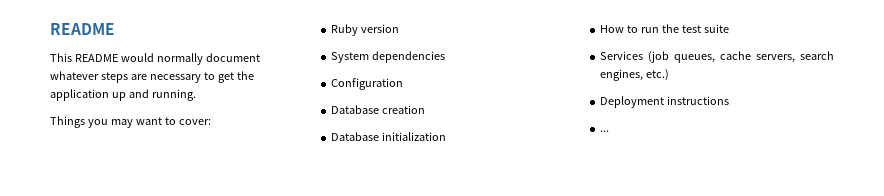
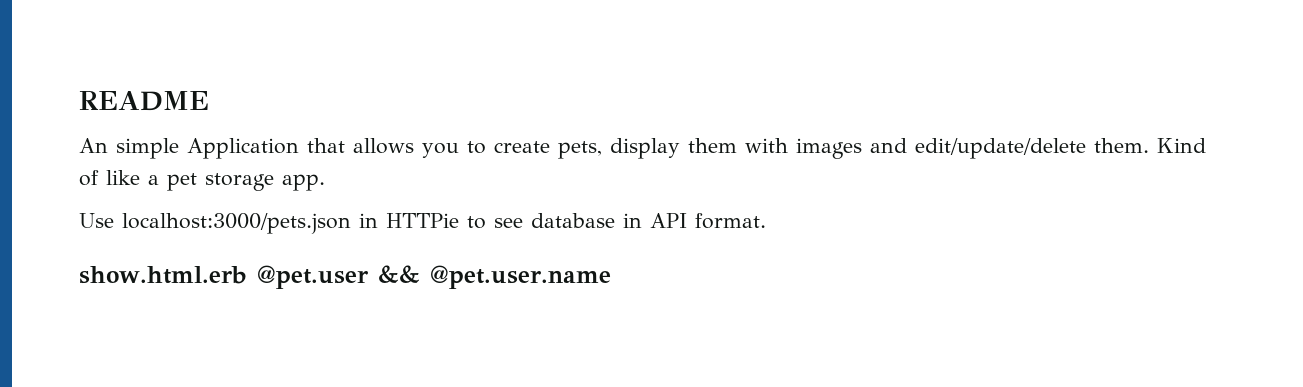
[50,53,260,65] [50,71,254,83] [50,89,196,101] [50,116,211,128] [331,24,400,36] [331,51,446,63] [331,78,404,90] [331,105,426,114] [331,132,447,141] [600,24,729,33] [600,51,834,63] [600,69,670,81] [600,96,730,108] [600,130,610,132] This README would normally document whatever steps are necessary to get the application up and running. // Things you may want to cover: // Ruby version // System dependencies // Configuration // Database creation // Database initialization // How to run the test suite // Services (job queues, cache servers, search engines, etc.) // Deployment instructions // ... -> [79,138,1206,159] [79,170,325,191] [79,213,766,234] [79,265,611,289] An simple Application that allows you to create pets, display them with images and edit/update/delete them. Kind of like a pet storage app. // Use localhost:3000/pets.json in HTTPie to see database in API format. // show.html.erb @pet.user && @pet.user.name

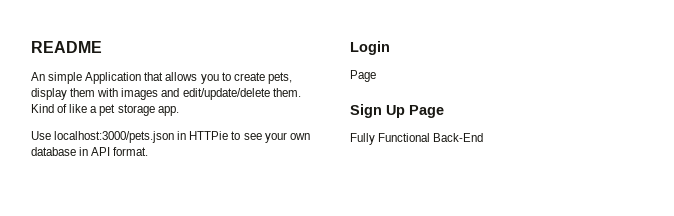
(523, 223) none -> [264,132,310,143] your own
[79,265,611,289] show.html.erb @pet.user && @pet.user.name -> [350,41,390,55] [350,70,376,82] [350,104,444,118] [350,133,484,145] Login // Page // Sign Up Page // Fully Functional Back-End

